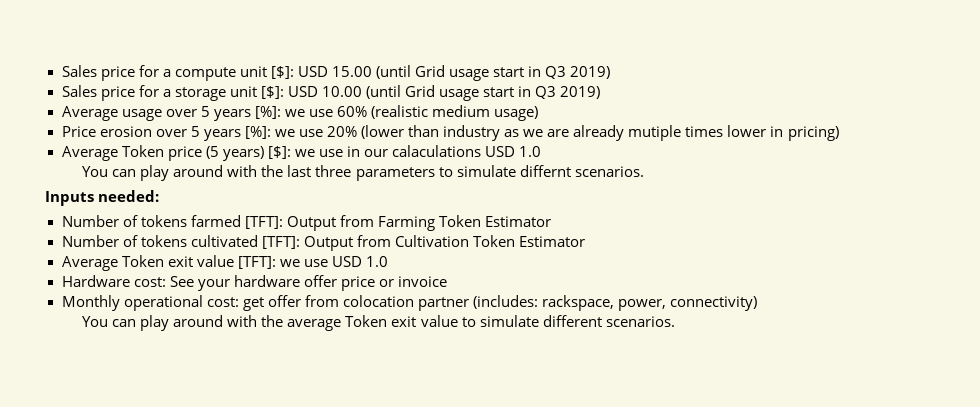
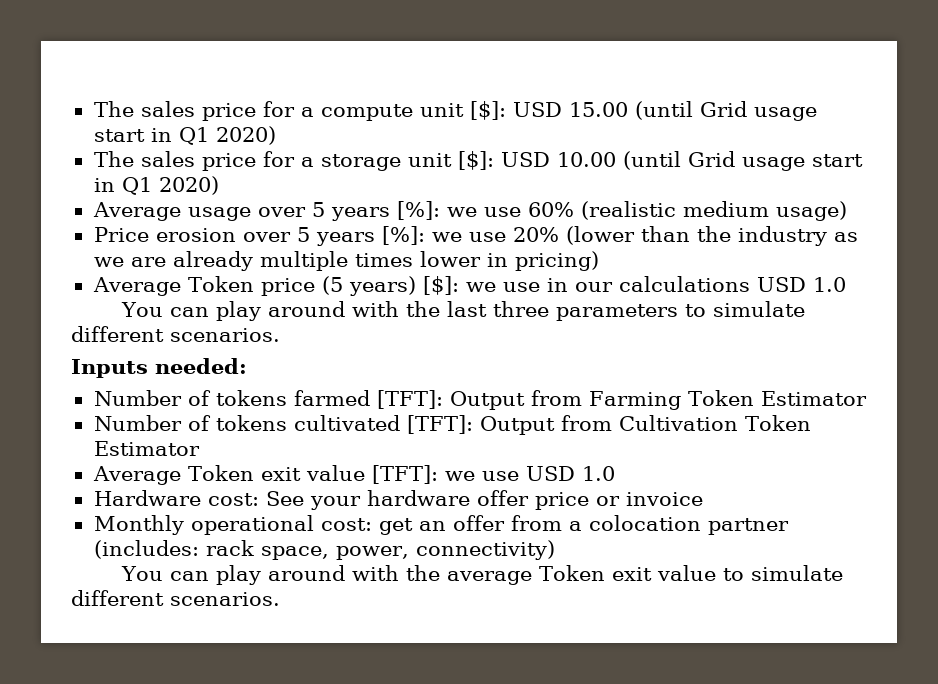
[61,65,97,77] Sales -> [93,101,195,117] The sales
[545,66,611,79] [61,85,97,97] Q3 2019) // Sales -> [178,126,276,145] [93,151,195,167] Q1 2020) // The sales
[535,86,601,99] Q3 2019) -> [121,176,219,195] Q1 2020)
(440, 131) none -> [696,226,731,242] the
[628,125,682,141] mutiple -> [259,251,348,271] multiple
[391,145,481,157] calaculations -> [618,276,750,292] calculations
[519,165,571,177] differnt -> [71,326,164,342] different
(264, 304) none -> [418,521,446,531] an
(339, 301) none -> [568,521,582,531] a
[541,295,614,311] rackspace, -> [205,540,329,560] rack space,

